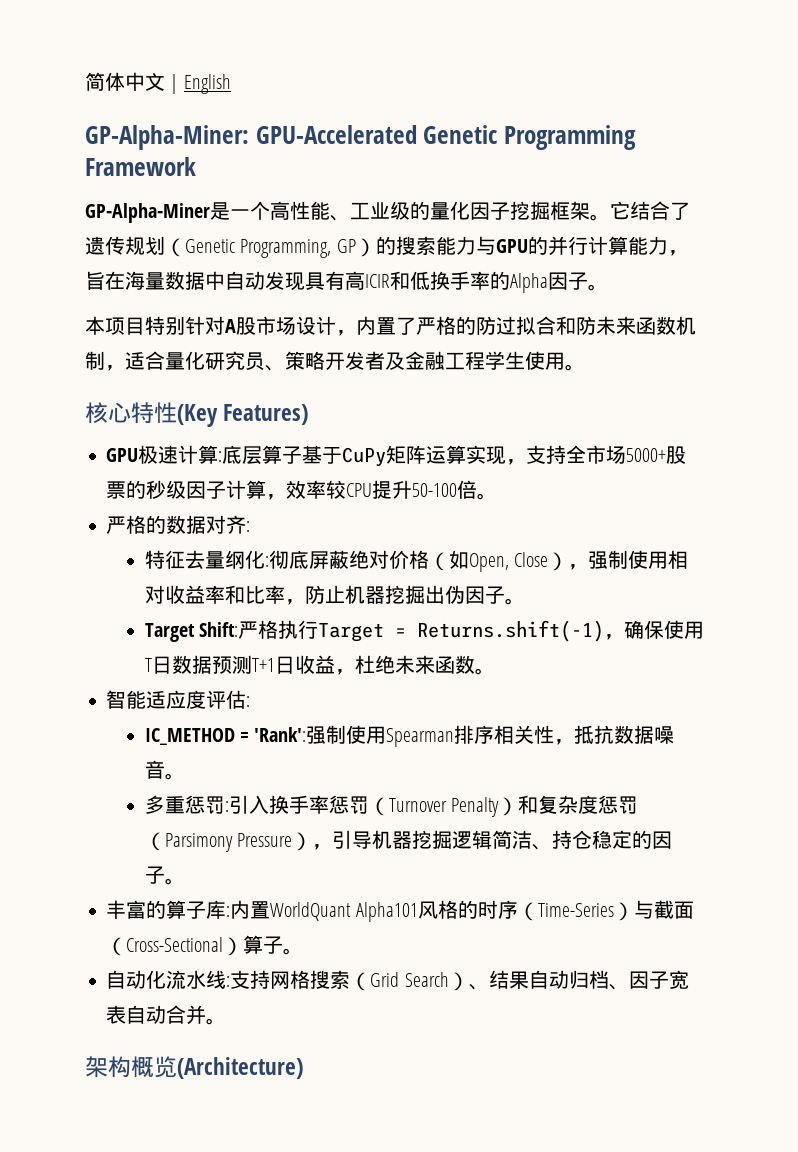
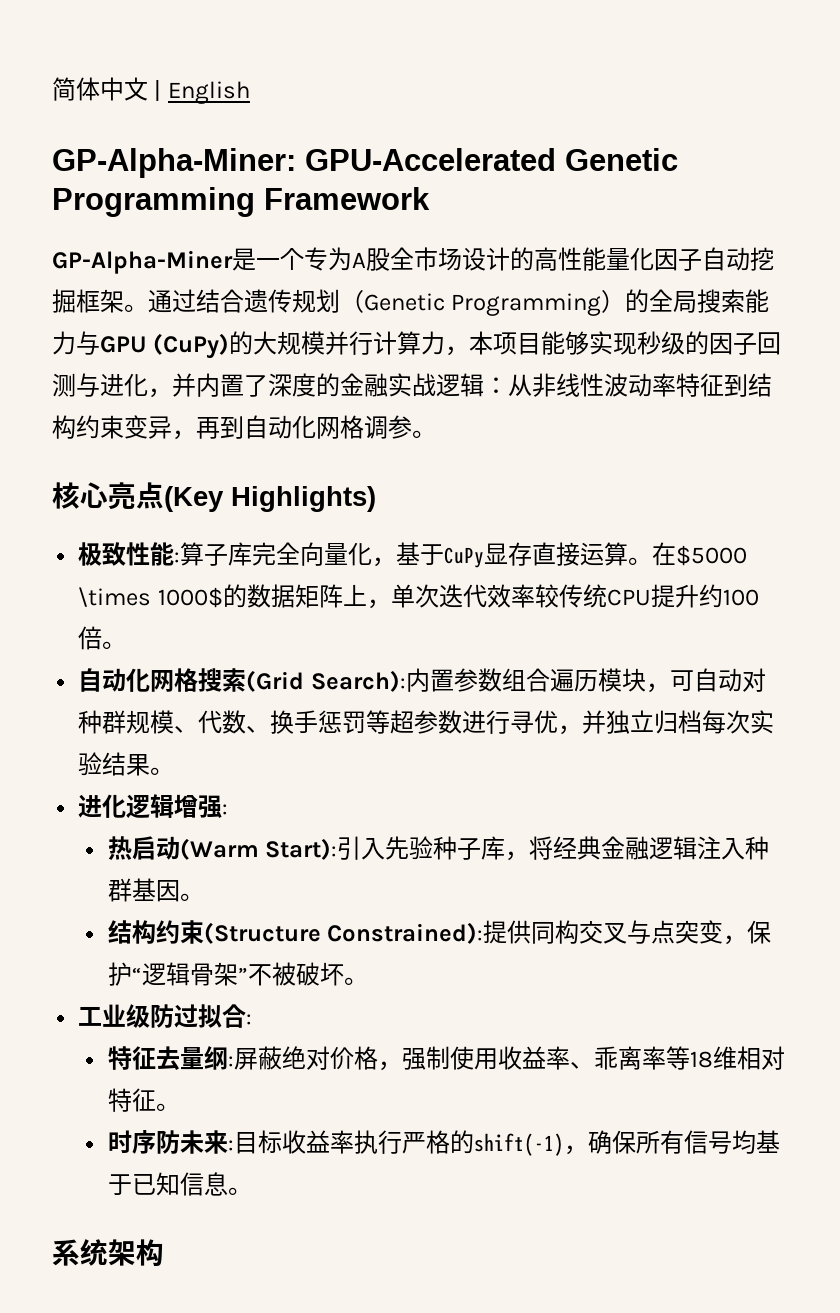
[270,201,430,221] 高性能、工业级的 -> [304,247,606,271] 专为A股全市场设计的高性能
(510, 211) none -> [702,247,750,271] 自动
[610,201,690,220] 它结合了 -> [148,289,244,313] 通过结合
[240,236,396,258] Programming, GP）的 -> [451,289,698,316] Programming）的全局
[527,236,688,256] [85,271,608,293] [85,316,696,336] [85,351,585,371] [85,402,309,427] [106,445,687,467] [106,480,498,500] [106,515,247,534] 的并行计算能力，旨在海量数据中自动发现具有高ICIR和低换手率的Alpha因子。 // 本项目特别针对A股市场设计，内置了严格的防过拟合和防未来函数机制，适合量化研究员、策略开发者及金融工程学生使用。 // 核心特性(Key Features) // GPU极速计算:底层算子基于CuPy矩阵运算实现，支持全市场5000+股票的秒级因子计算，效率较CPU提升50-100倍。 // 严格的数据对齐 -> [153,331,782,359] [52,373,772,398] [52,415,436,440] [52,482,376,512] [78,542,748,568] [78,584,759,609] [78,626,127,650] [78,668,766,693] [78,710,775,735] [78,752,175,776] [78,794,229,819] [107,836,770,861] [107,878,204,902] [107,920,772,945] [107,962,368,986] [78,1004,247,1028] (CuPy)的大规模并行计算力，本项目能够实现秒级的因子回测与进化，并内置了深度的金融实战逻辑：从非线性波动率特征到结构约束变异，再到自动化网格调参。 // 核心亮点(Key Highlights) // 极致性能:算子库完全向量化，基于CuPy显存直接运算。在$5000 \times 1000$的数据矩阵上，单次迭代效率较传统CPU提升约100倍。 // 自动化网格搜索(Grid Search):内置参数组合遍历模块，可自动对种群规模、代数、换手惩罚等超参数进行寻优，并独立归档每次实验结果。 // 进化逻辑增强: // 热启动(Warm Start):引入先验种子库，将经典金融逻辑注入种群基因。 // 结构约束(Structure Constrained):提供同构交叉与点突变，保护“逻辑骨架”不被破坏。 // 工业级防过拟合
[244,550,309,569] 化:彻底 -> [227,1056,234,1067] :
[428,550,688,572] [144,585,525,605] [144,620,704,642] [144,655,495,675] [106,690,251,709] [144,725,675,747] [144,760,185,780] [144,795,638,817] [144,830,672,852] [144,866,185,885] [106,900,694,922] [106,935,304,956] [106,970,689,991] [106,1005,227,1025] [85,1056,303,1079] （如Open, Close），强制使用相对收益率和比率，防止机器挖掘出伪因子。 // Target Shift:严格执行Target = Returns.shift(-1)，确保使用T日数据预测T+1日收益，杜绝未来函数。 // 智能适应度评估: // IC_METHOD = 'Rank':强制使用Spearman排序相关性，抵抗数据噪音。 // 多重惩罚:引入换手率惩罚（Turnover Penalty）和复杂度惩罚（Parsimony Pressure），引导机器挖掘逻辑简洁、持仓稳定的因子。 // 丰富的算子库:内置WorldQuant Alpha101风格的时序（Time-Series）与截面（Cross-Sectional）算子。 // 自动化流水线:支持网格搜索（Grid Search）、结果自动归档、因子宽表自动合并。 // 架构概览(Architecture) -> [377,1046,785,1071] [107,1088,180,1112] [107,1130,780,1156] [107,1172,252,1196] [52,1239,164,1267] ，强制使用收益率、乖离率等18维相对特征。 // 时序防未来:目标收益率执行严格的shift(-1)，确保所有信号均基于已知信息。 // 系统架构

